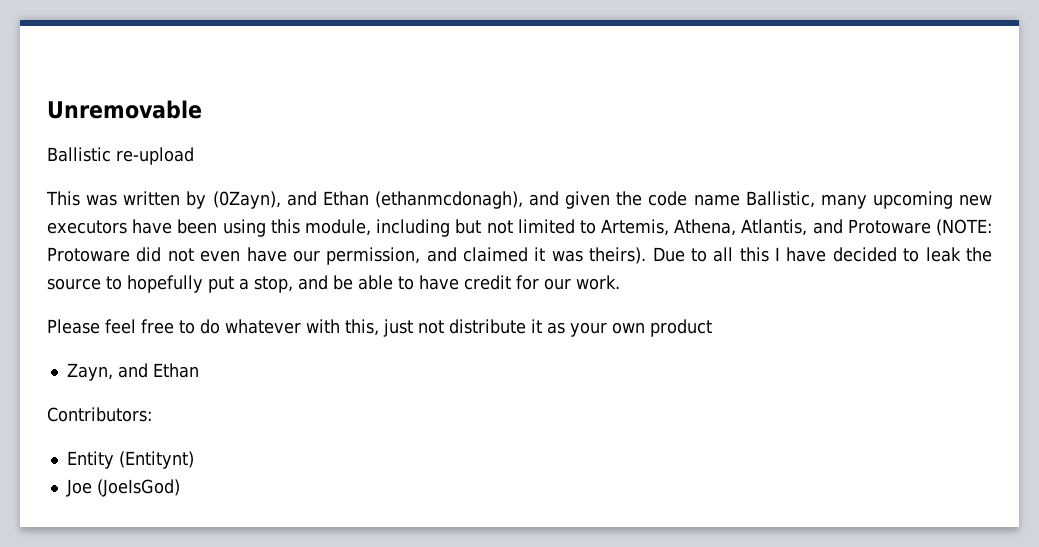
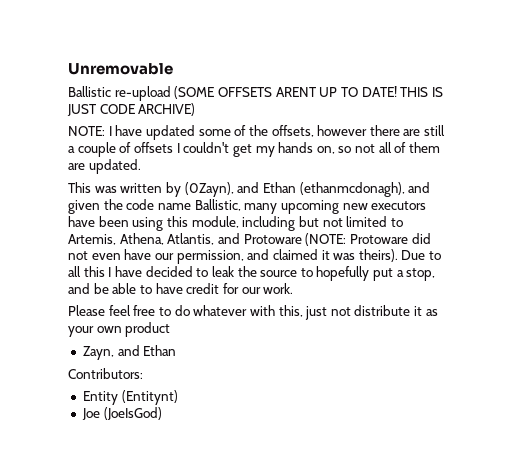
(194, 156) none -> [174,86,443,99] [67,103,196,116] [68,125,446,140] [68,142,441,157] [68,159,141,174] (SOME OFFSETS ARENT UP TO DATE! THIS IS JUST CODE ARCHIVE) // NOTE: I have updated some of the offsets, however there are still a couple of offsets I couldn't get my hands on, so not all of them are updated.

